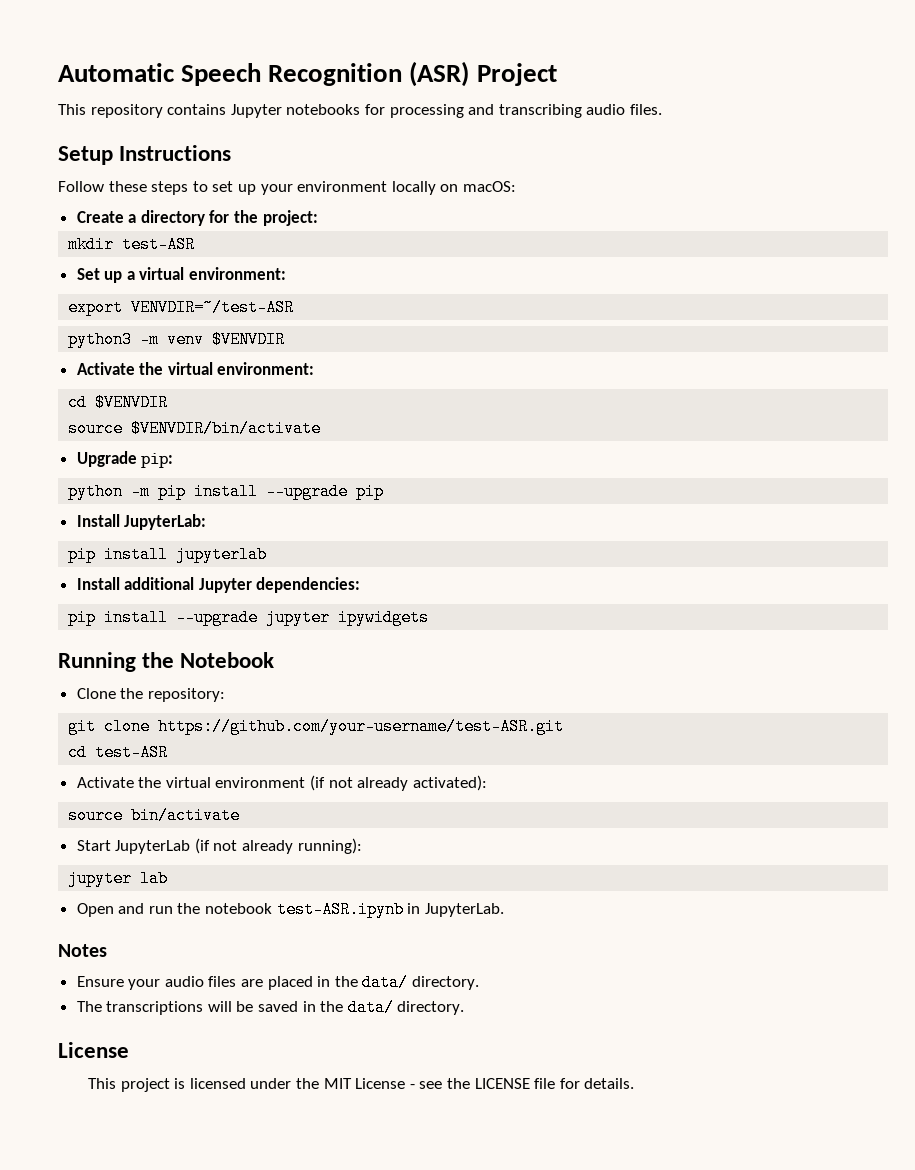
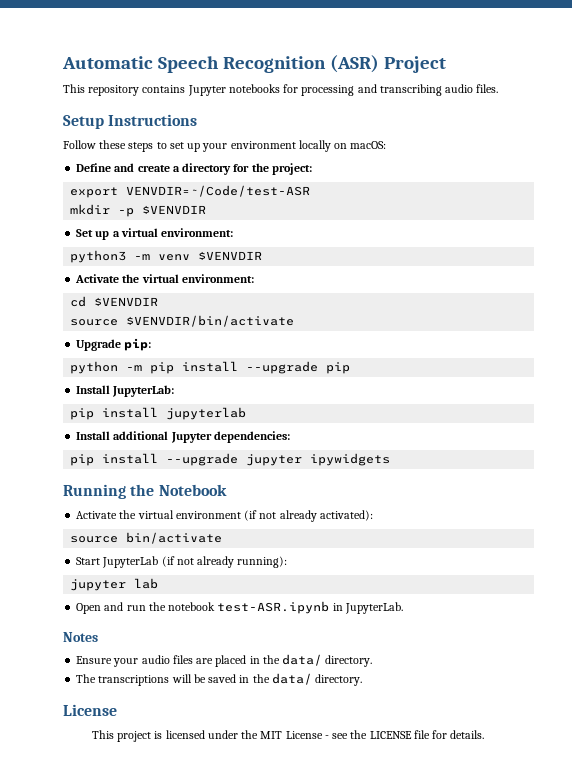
[76,211,124,223] Create -> [76,163,170,172] Define and create
(318, 218) none -> [70,185,311,198] // export VENVDIR=~/Code/test-ASR
[122,236,196,253] test-ASR -> [118,205,207,217] -p $VENVDIR
[68,299,295,316] // export VENVDIR=~/test-ASR -> (234, 232) none
[76,688,225,702] [68,718,565,735] [68,744,169,761] // Clone the repository: // git clone https://github.com/your-username/test-ASR.git // cd test-ASR -> (227, 490) none

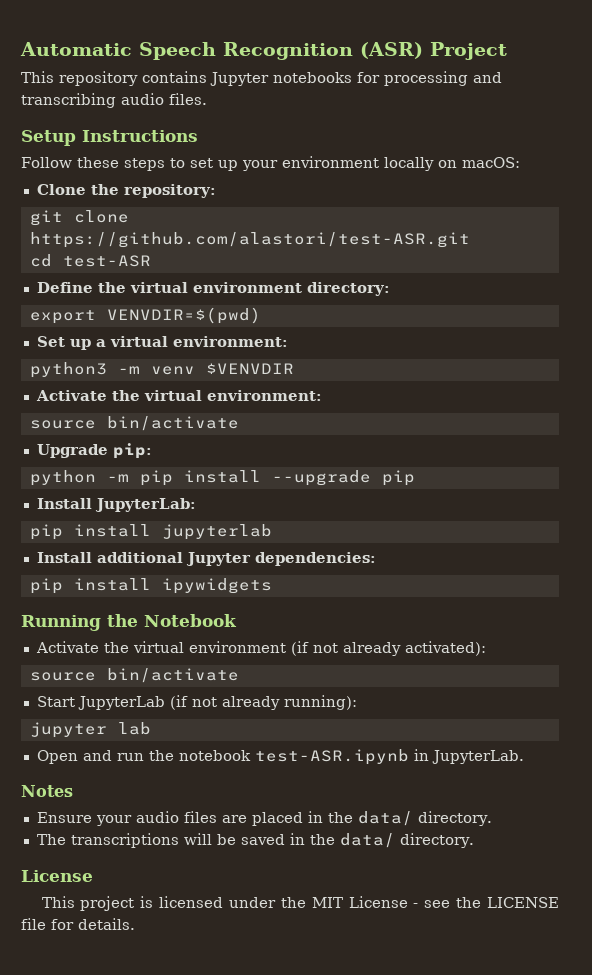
[76,163,312,175] [70,185,311,198] [70,204,207,217] Define and create a directory for the project: // export VENVDIR=~/Code/test-ASR // mkdir -p $VENVDIR -> [36,184,216,198] [29,210,129,226] [29,232,470,248] [29,254,151,267] [36,282,390,296] [29,307,261,324] Clone the repository: // git clone https://github.com/alastori/test-ASR.git // cd test-ASR // Define the virtual environment directory: // export VENVDIR=$(pwd)
[70,296,159,307] [70,315,295,327] // cd $VENVDIR // source $VENVDIR/bin/activate -> [29,416,239,431] // source bin/activate
[166,453,303,466] --upgrade jupyter -> (151, 584) none

